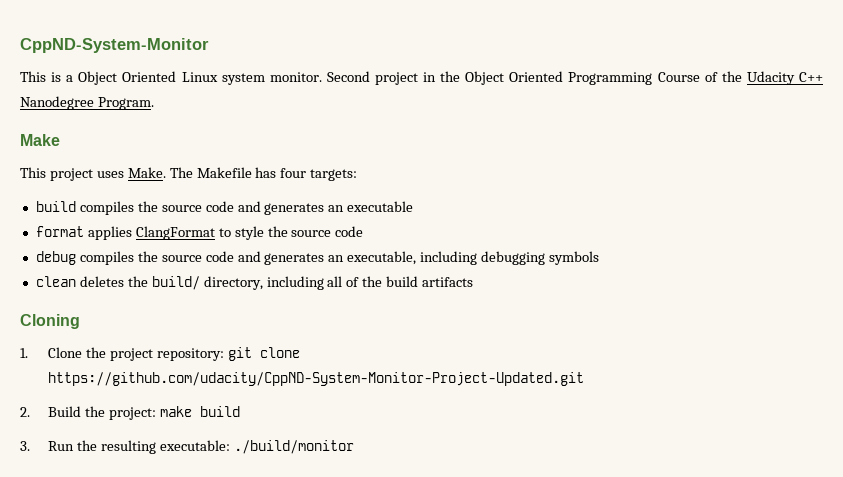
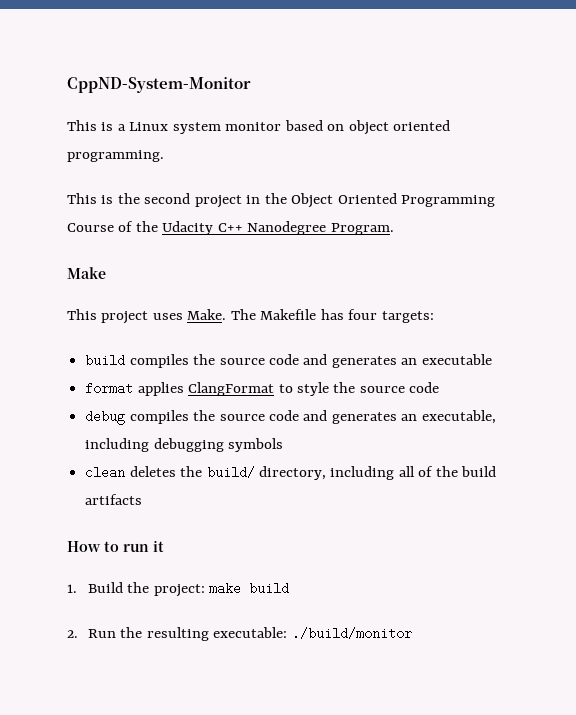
[78,71,370,85] Object Oriented Linux system monitor. Second -> [129,120,451,135] [67,150,164,162] [67,193,191,204] Linux system monitor based on object oriented programming. // This is the second
[20,314,80,329] [20,347,300,361] [47,372,584,386] [20,407,30,417] Cloning // 1. Clone the project repository: git clone https://github.com/udacity/CppND-System-Monitor-Project-Updated.git // 2. -> [67,540,164,552] [67,584,77,593] How to run it // 1.
[20,441,30,451] 3. -> [67,630,78,638] 2.

